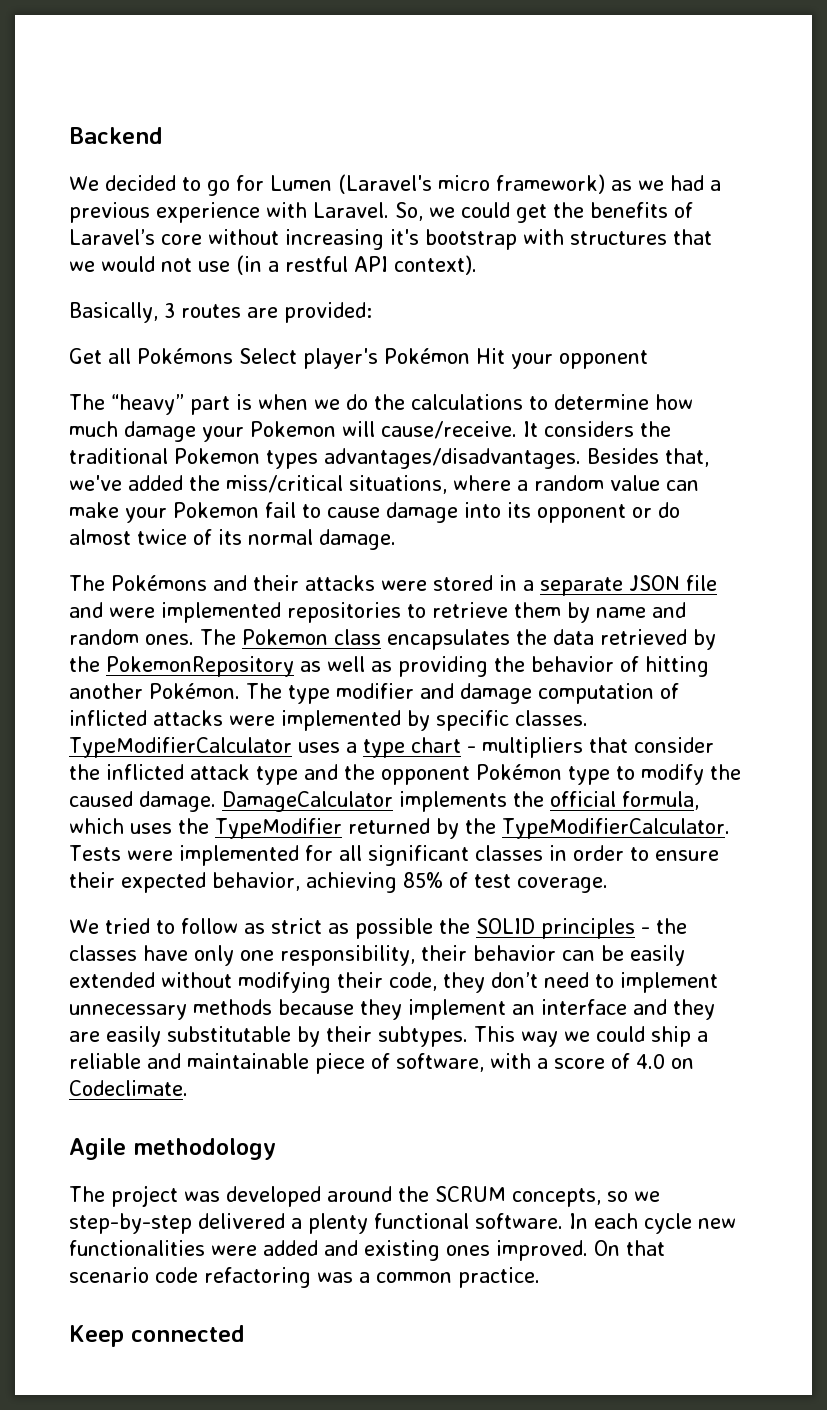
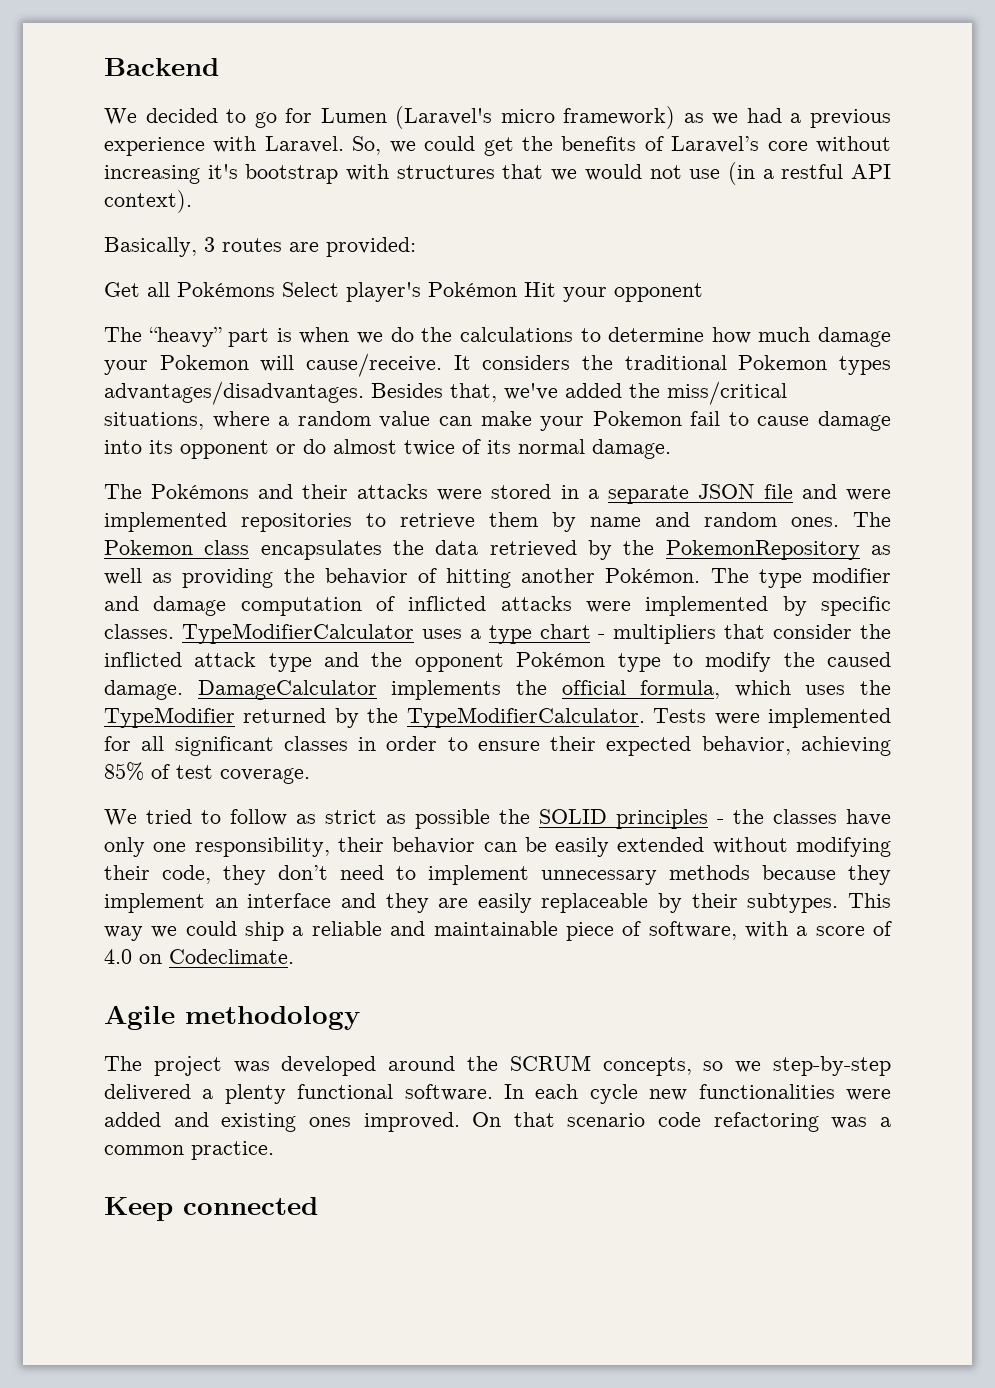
[167,1026,291,1042] substitutable -> [541,893,649,913] replaceable

